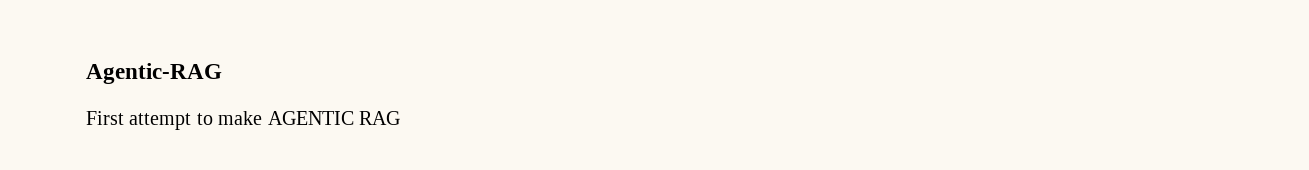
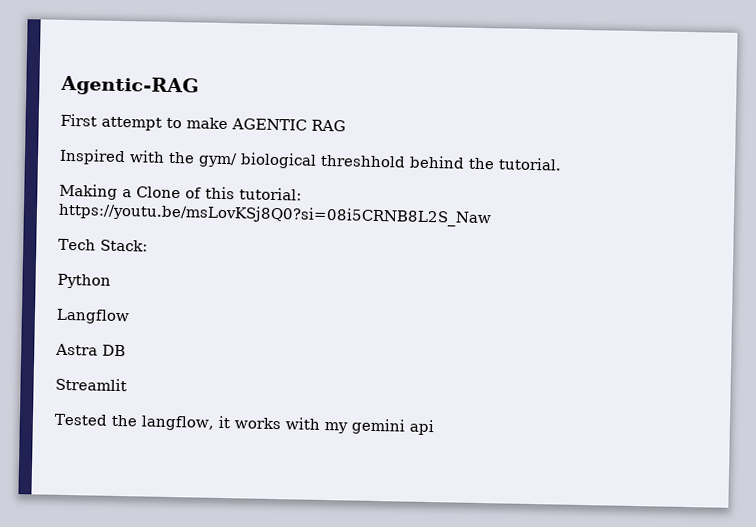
(400, 118) none -> [59,148,562,171] [59,183,302,201] [58,202,492,228] [58,238,148,252] [57,273,111,289] [56,308,130,325] [55,343,126,357] [55,377,127,392] [54,413,434,436] // Inspired with the gym/ biological threshhold behind the tutorial. // Making a Clone of this tutorial: https://youtu.be/msLovKSj8Q0?si=08i5CRNB8L2S_Naw // Tech Stack: // Python // Langflow // Astra DB // Streamlit // Tested the langflow, it works with my gemini api

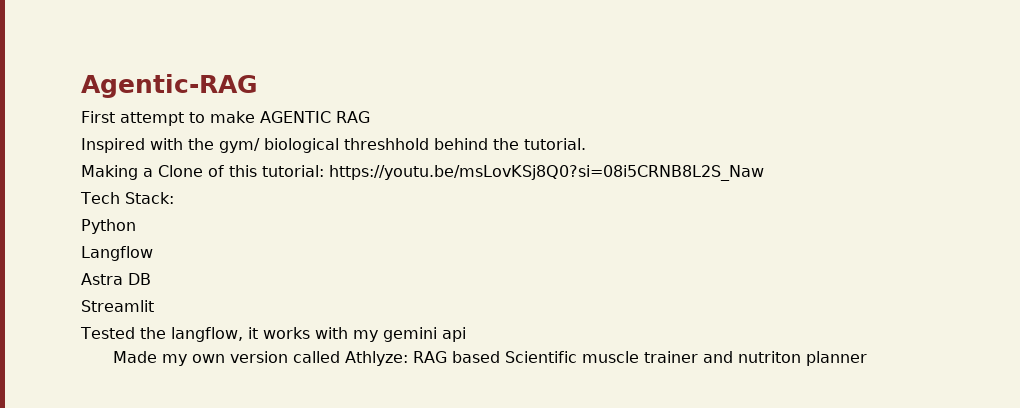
(434, 427) none -> [113,351,868,366] // Made my own version called Athlyze: RAG based Scientific muscle trainer and nutriton planner

